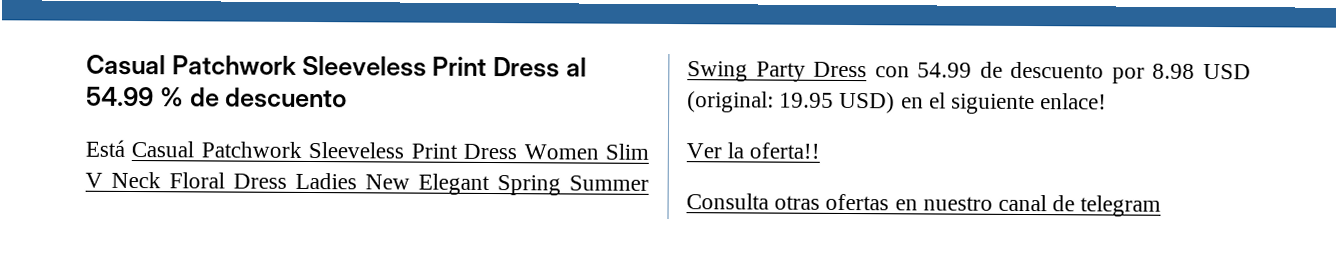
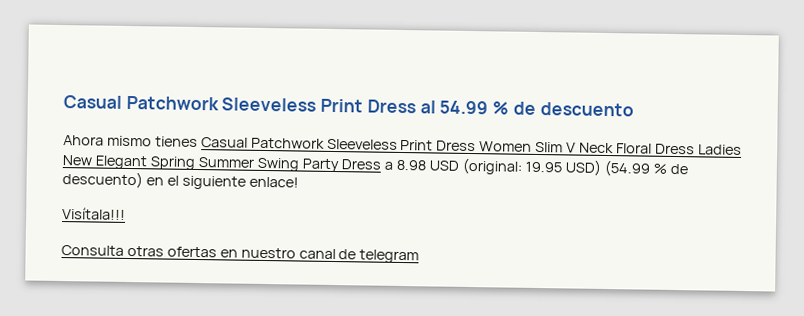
[85,139,125,157] Está -> [63,135,198,147] Ahora mismo tienes
[874,61,1145,84] con 54.99 de descuento por -> [384,161,394,170] a
(896, 102) none -> [603,159,688,177] [62,171,143,189] (54.99 % de descuento)
[686,142,821,159] Ver la oferta!! -> [62,207,126,220] Visítala!!!

